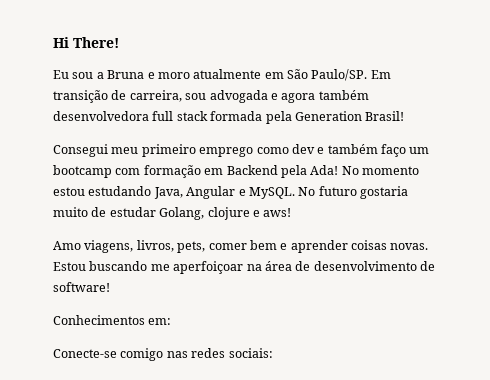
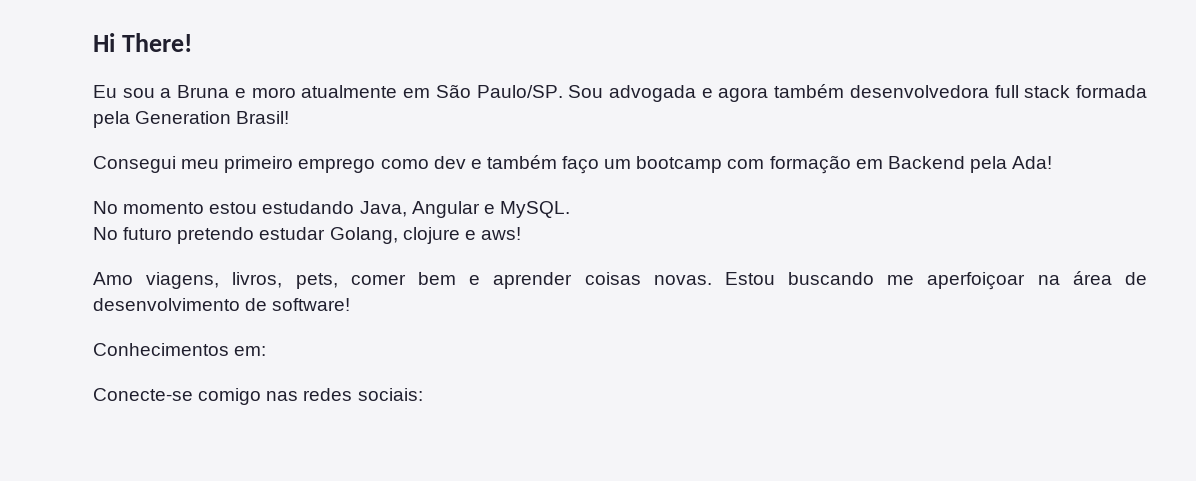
[370,70,391,79] [53,90,207,103] Em transição de carreira, sou -> [568,85,604,98] Sou
(339, 170) none -> (1053, 162) //
(295, 193) none -> (570, 209) //
[360,186,408,199] [53,207,107,217] gostaria muito de -> [177,227,255,244] pretendo

